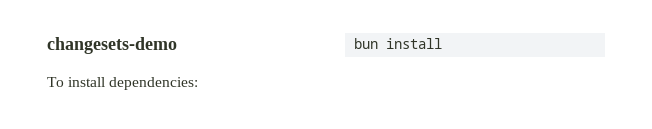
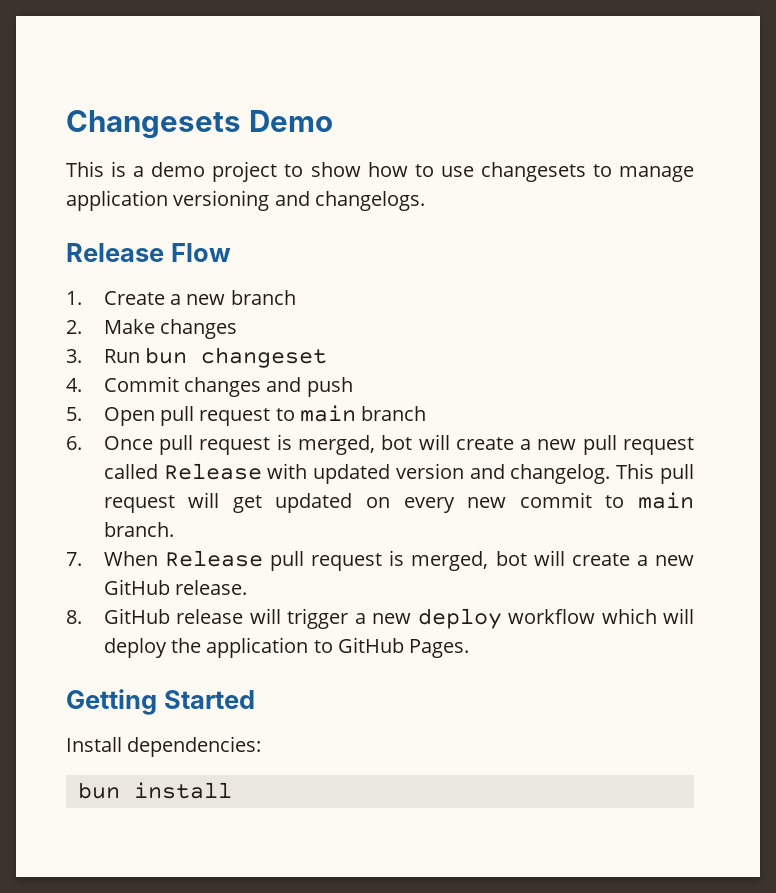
[47,37,177,54] [47,77,106,87] changesets-demo // To install -> [66,110,333,139] [66,161,694,182] [66,190,425,211] [66,243,231,262] [66,290,296,305] [66,319,238,339] [66,347,328,368] [66,376,353,397] [66,405,427,426] [66,434,695,455] [103,463,695,484] [103,492,694,513] [103,522,174,537] [66,550,694,571] [103,579,248,595] [66,608,694,629] [103,637,470,658] [66,689,255,715] [66,737,122,752] Changesets Demo // This is a demo project to show how to use changesets to manage application versioning and changelogs. // Release Flow // 1. Create a new branch // 2. Make changes // 3. Run bun changeset // 4. Commit changes and push // 5. Open pull request to main branch // 6. Once pull request is merged, bot will create a new pull request called Release with updated version and changelog. This pull request will get updated on every new commit to main branch. // 7. When Release pull request is merged, bot will create a new GitHub release. // 8. GitHub release will trigger a new deploy workflow which will deploy the application to GitHub Pages. // Getting Started // Install

